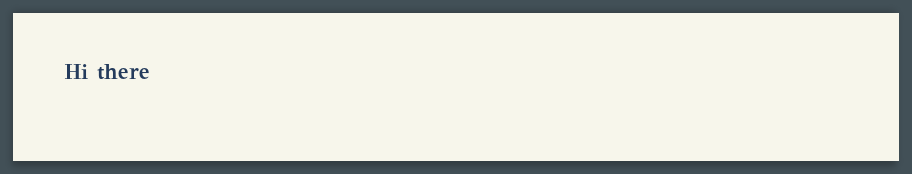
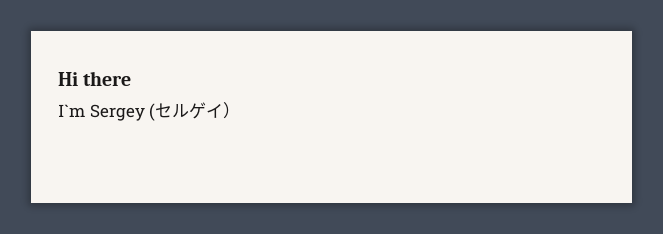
(150, 72) none -> [58,102,241,121] // I`m Sergey (セルゲイ）

